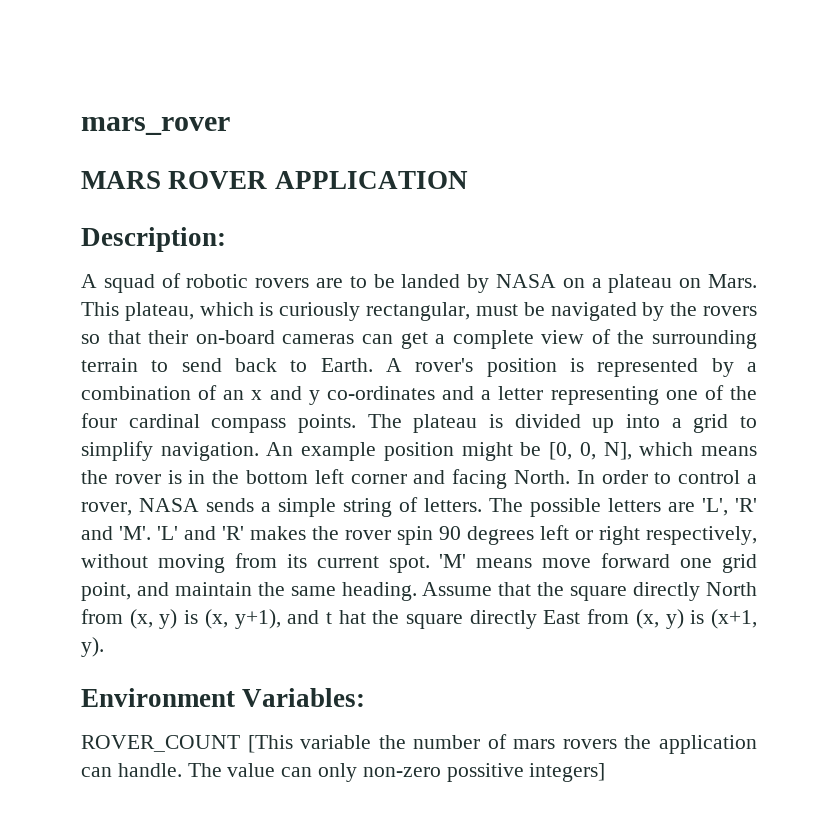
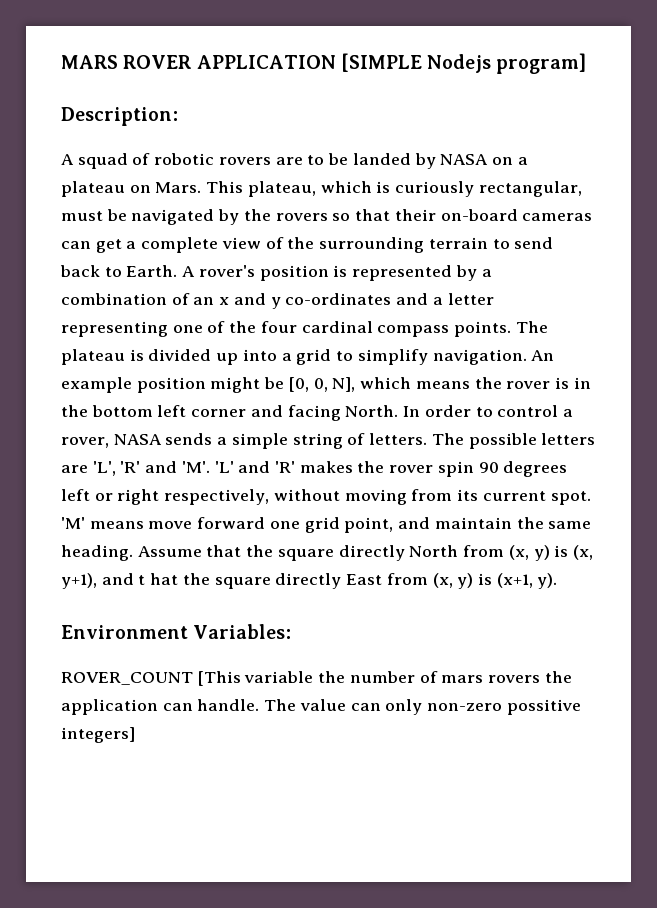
[81,117,230,135] mars_rover // -> (61, 62) none
(468, 180) none -> [340,53,587,74] [SIMPLE Nodejs program]

